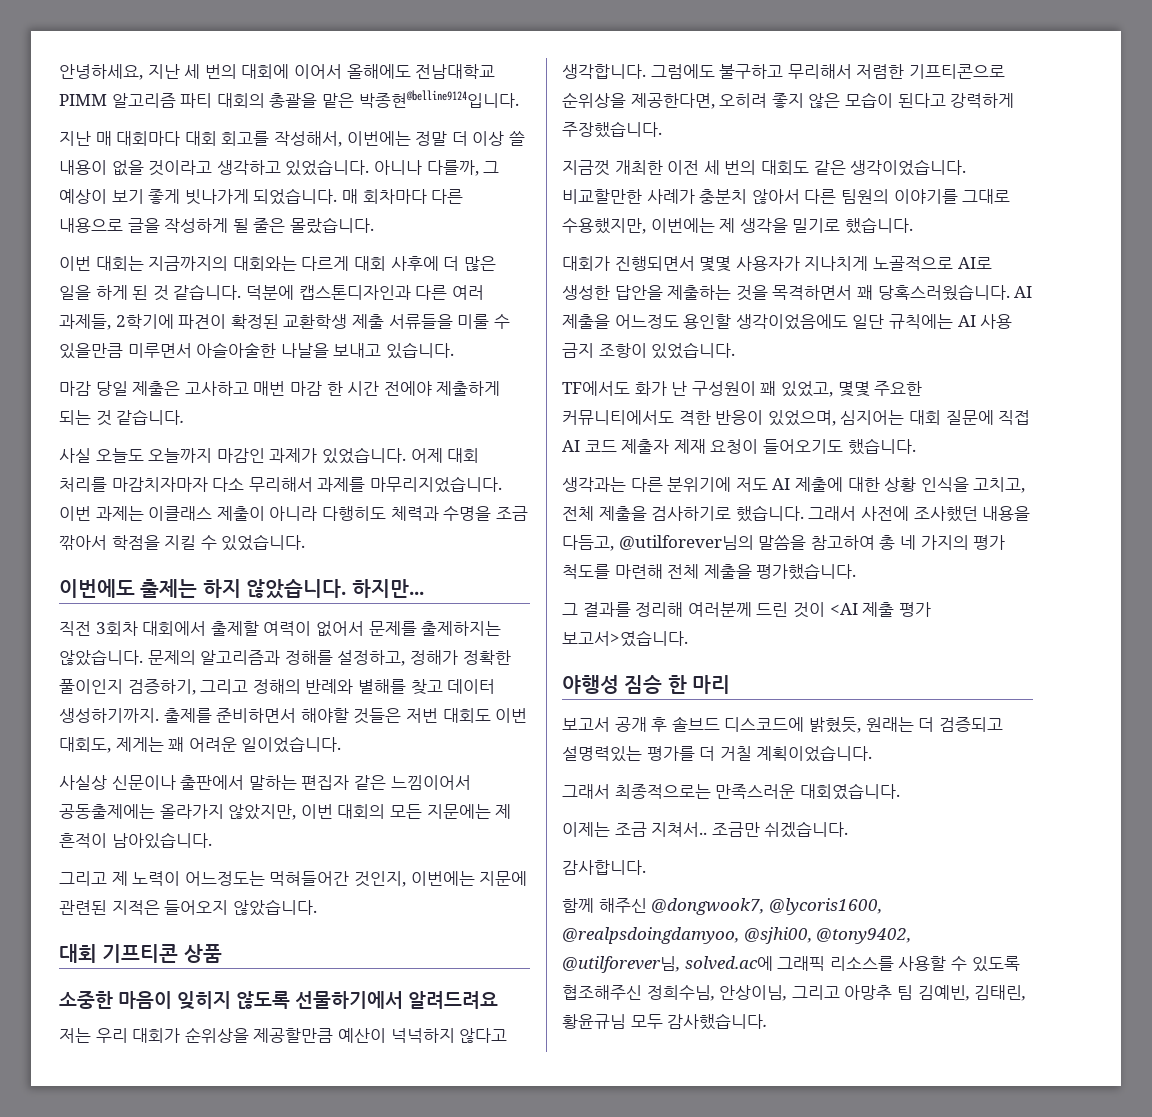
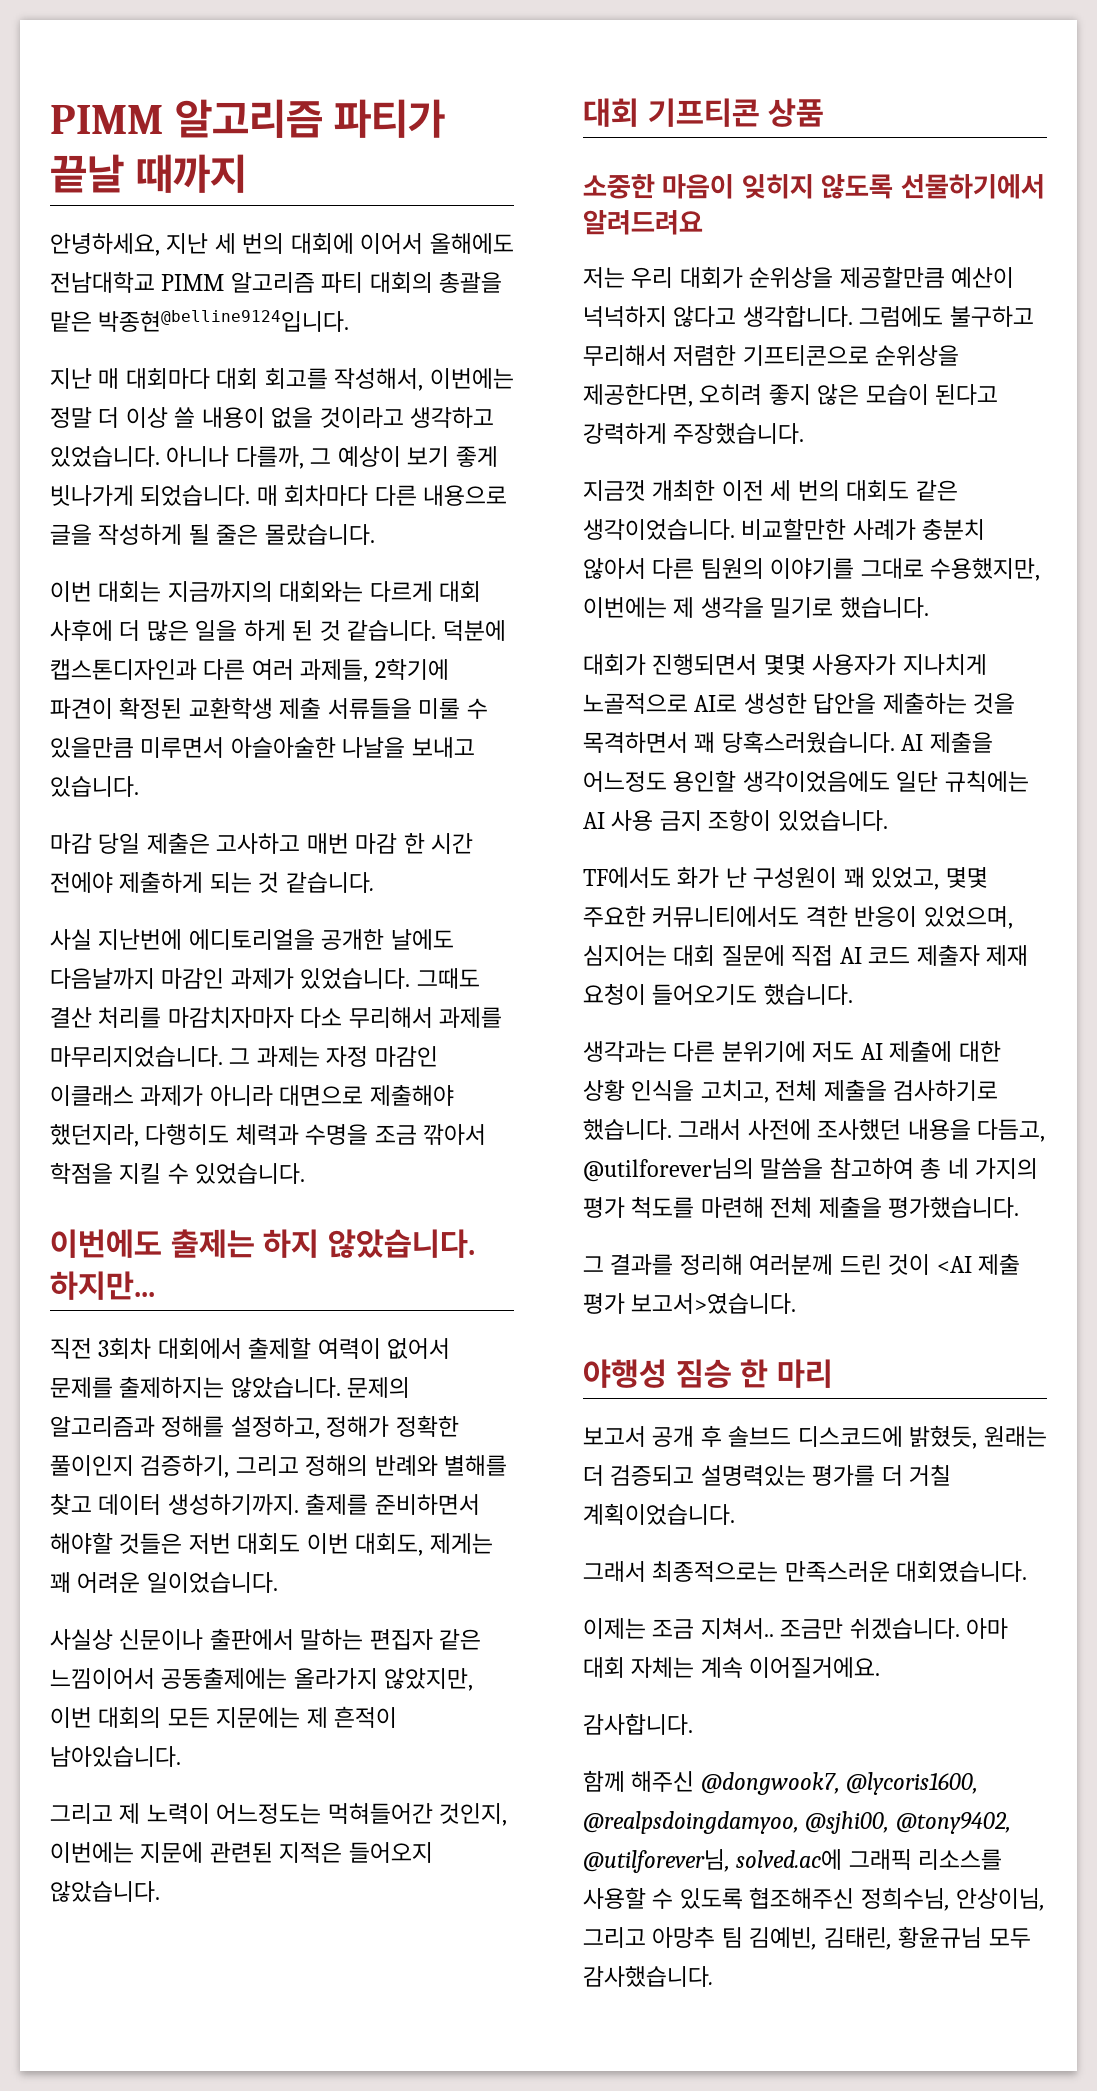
(59, 72) none -> [50,99,446,138] [50,154,247,193] PIMM 알고리즘 파티가 끝날 때까지 //
[95,448,213,463] 오늘도 오늘까지 -> [98,929,454,950] [50,968,155,989] 지난번에 에디토리얼을 공개한 날에도 다음날까지
[410,448,480,463] 어제 대회 -> [416,968,480,989] [50,1007,92,1028] 그때도 결산
[59,506,318,521] 이번 과제는 이클래스 제출이 아니라 -> [229,1046,438,1067] [50,1084,454,1106] [50,1124,139,1147] 그 과제는 자정 마감인 이클래스 과제가 아니라 대면으로 제출해야 했던지라,
(849, 829) none -> [966,1618,1009,1639] [583,1657,881,1678] 아마 대회 자체는 계속 이어질거에요.

